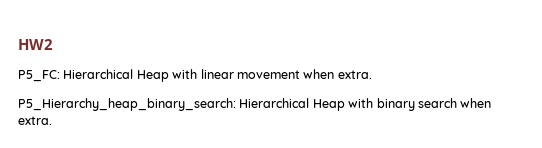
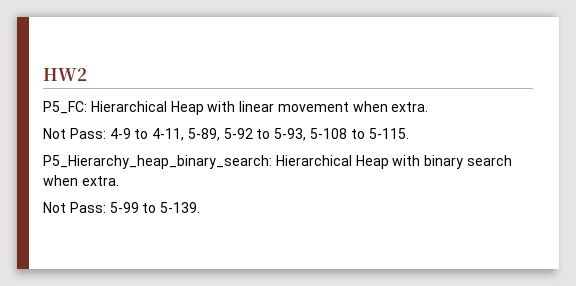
(372, 74) none -> [43,128,409,141] // Not Pass: 4-9 to 4-11, 5-89, 5-92 to 5-93, 5-108 to 5-115.
(52, 120) none -> [43,202,201,213] // Not Pass: 5-99 to 5-139.

